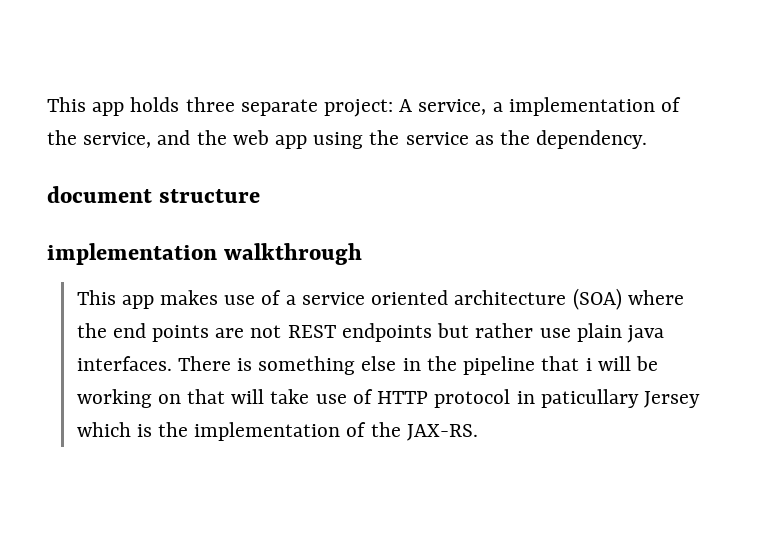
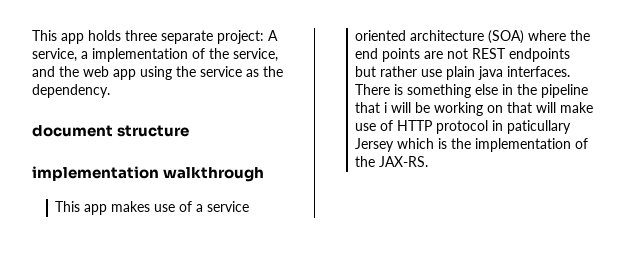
[270,389,310,404] take -> [560,102,594,113] make

